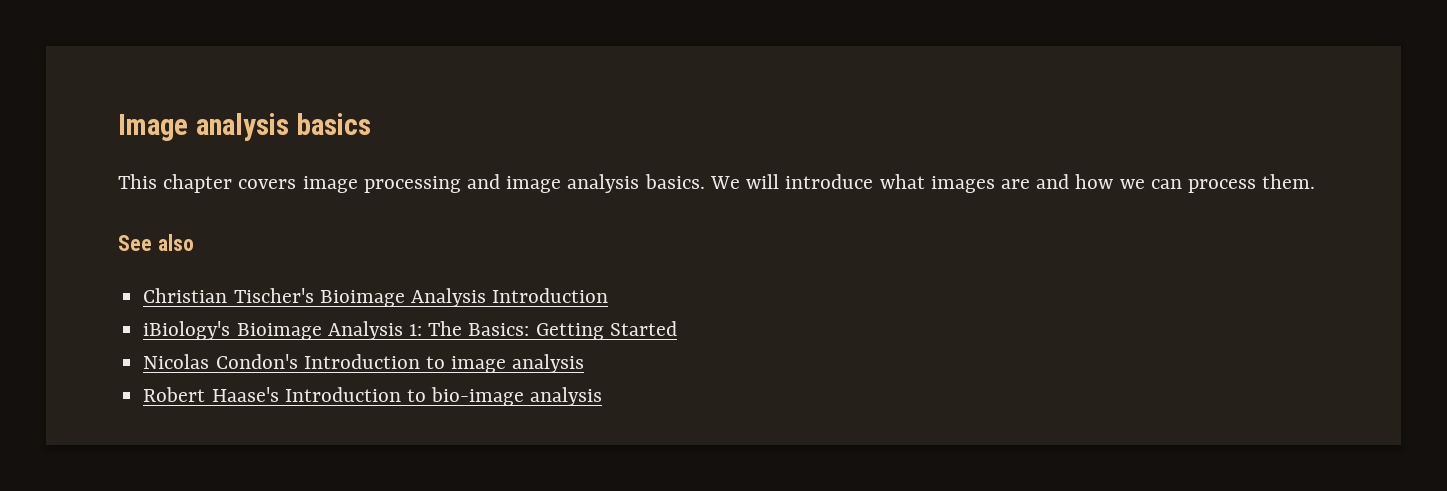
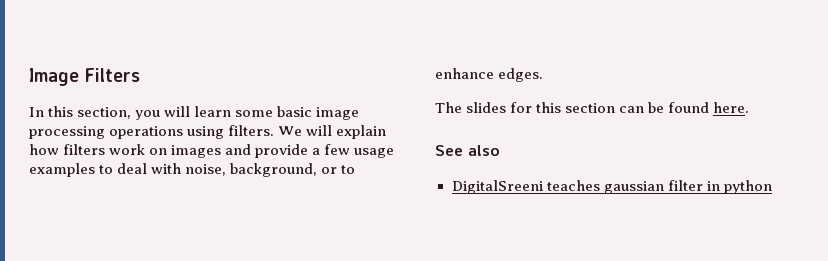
[195,113,371,141] [118,174,1316,193] [118,234,194,251] [143,288,609,307] [143,321,677,340] [143,354,585,373] [143,387,603,406] analysis basics // This chapter covers image processing and image analysis basics. We will introduce what images are and how we can process them. // See also // Christian Tischer's Bioimage Analysis Introduction // iBiology's Bioimage Analysis 1: The Basics: Getting Started // Nicolas Condon's Introduction to image analysis // Robert Haase's Introduction to bio-image analysis -> [84,68,141,82] [29,106,360,120] [29,125,387,139] [29,144,395,158] [29,163,356,177] [435,68,544,82] [435,102,750,113] [435,145,500,156] [451,180,772,194] Filters // In this section, you will learn some basic image processing operations using filters. We will explain how filters work on images and provide a few usage examples to deal with noise, background, or to enhance edges. // The slides for this section can be found here. // See also // DigitalSreeni teaches gaussian filter in python

